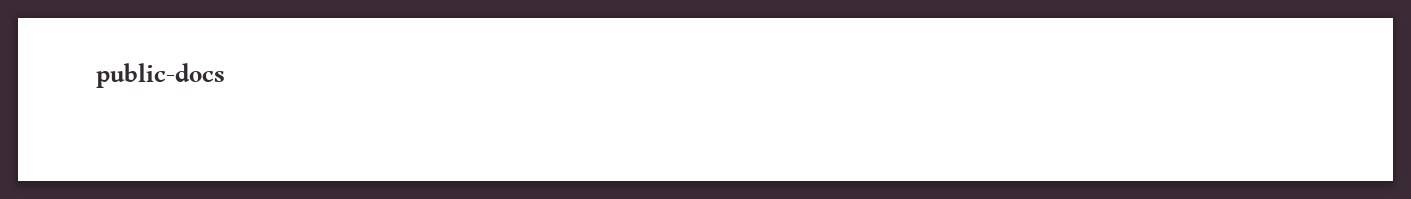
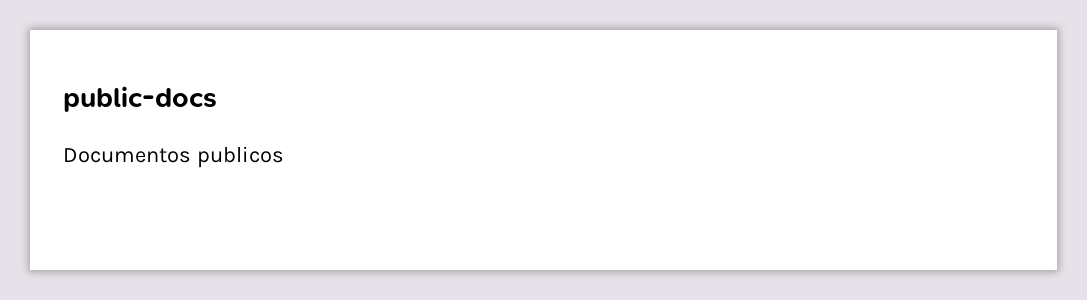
(225, 75) none -> [63,146,284,168] // Documentos publicos

